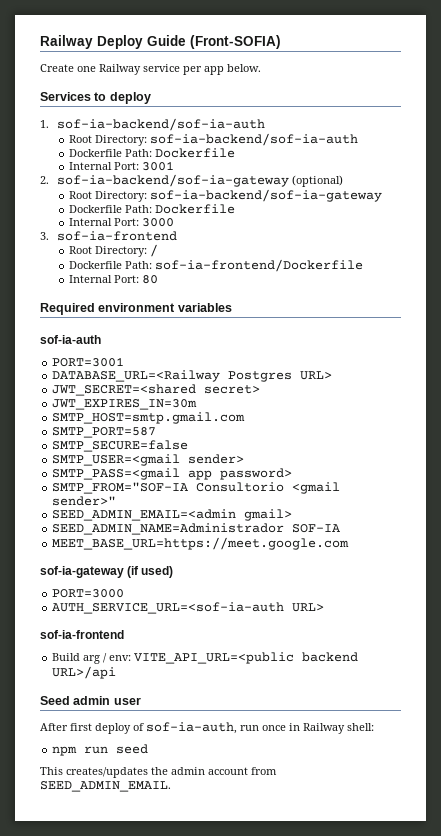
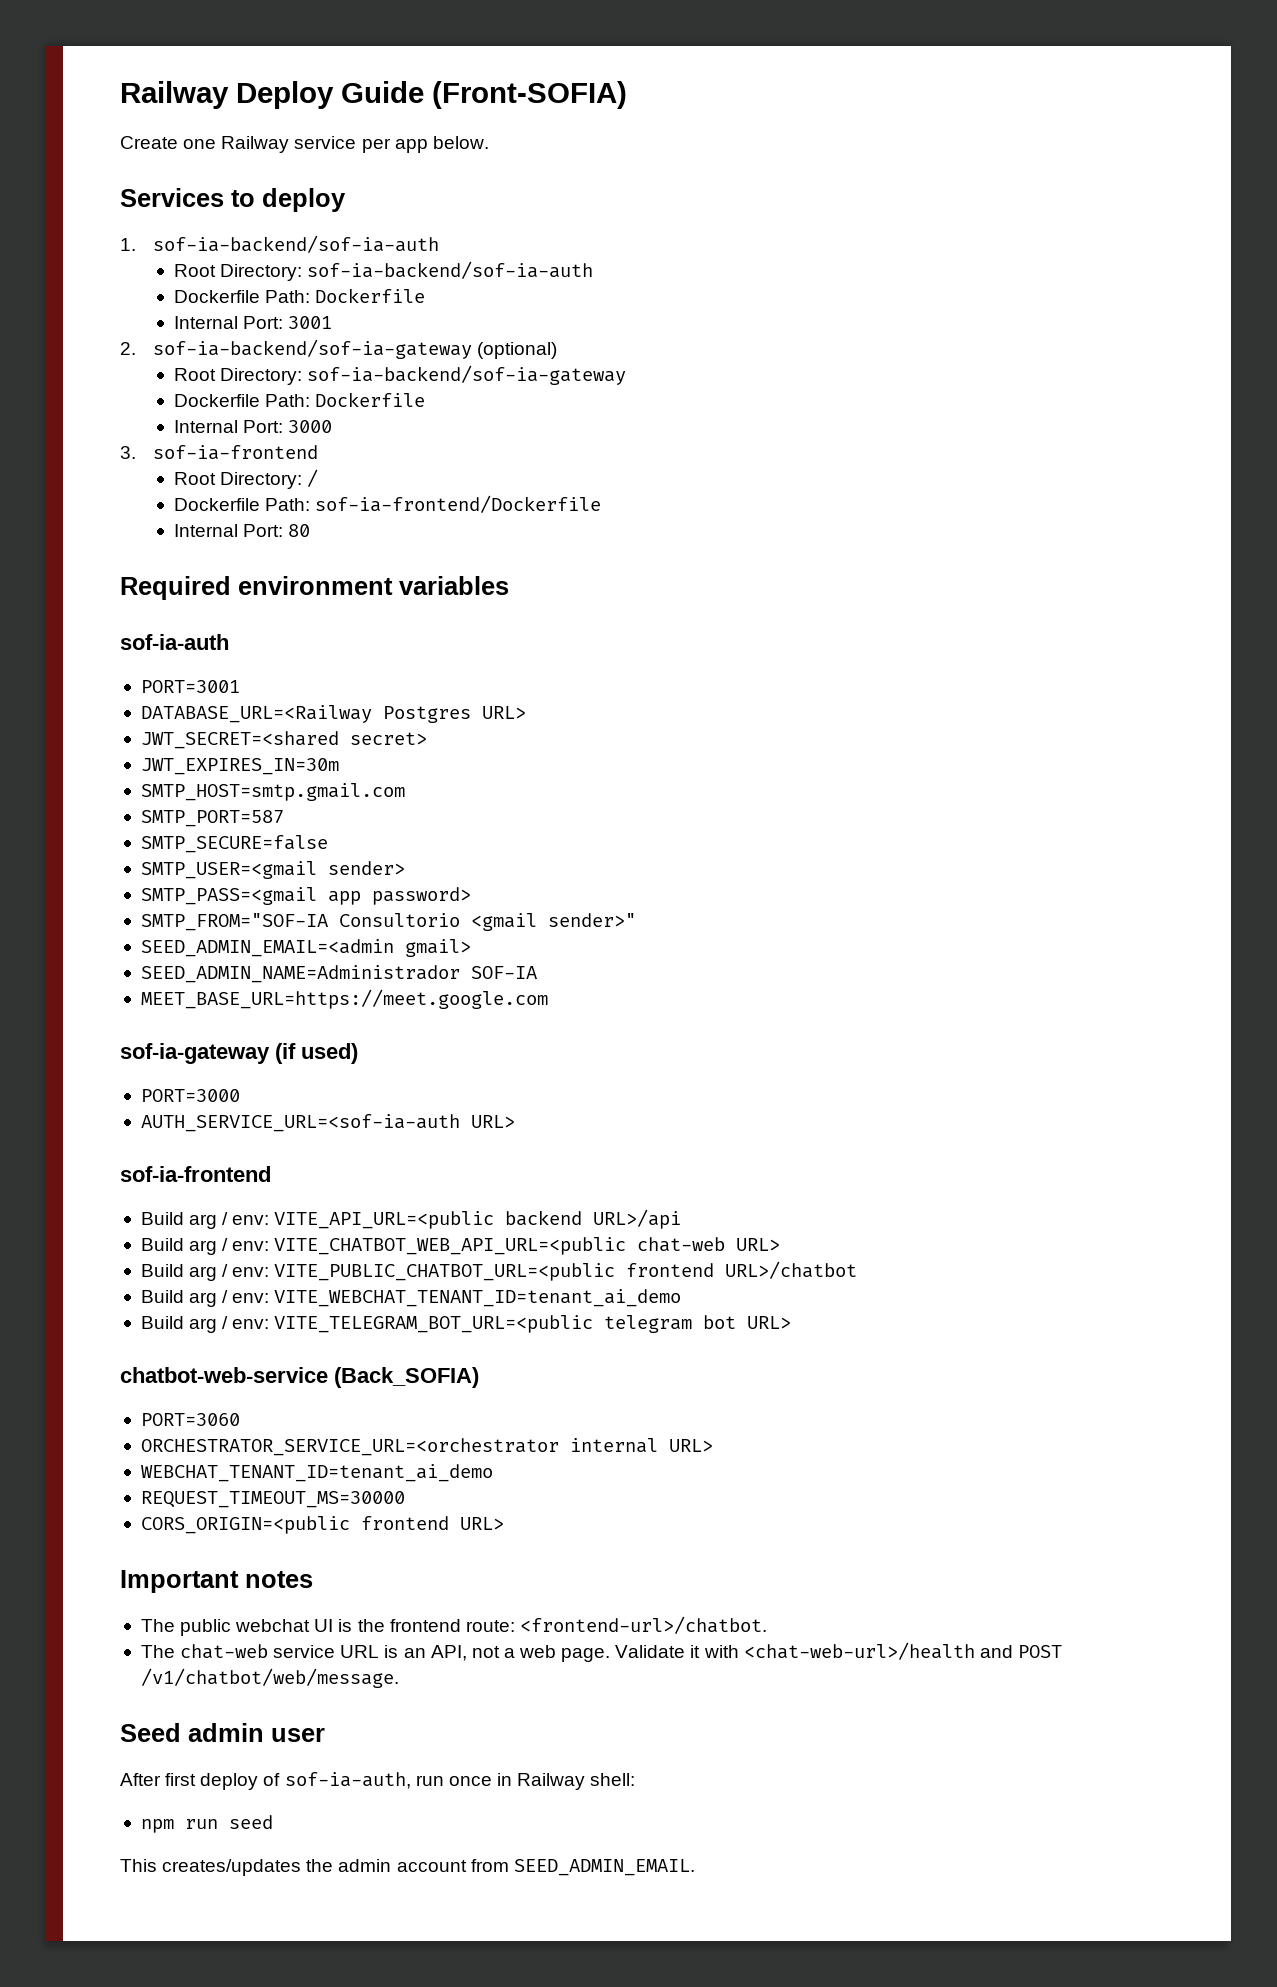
(117, 672) none -> [140,1237,781,1255] [140,1261,858,1281] [140,1289,682,1307] [140,1315,792,1333] [120,1367,479,1388] [140,1413,240,1426] [140,1438,713,1456] [140,1464,493,1482] [140,1491,405,1508] [140,1516,504,1534] [120,1570,313,1593] [140,1616,767,1636] [140,1642,1062,1662] [140,1668,399,1688] // Build arg / env: VITE_CHATBOT_WEB_API_URL=<public chat-web URL> // Build arg / env: VITE_PUBLIC_CHATBOT_URL=<public frontend URL>/chatbot // Build arg / env: VITE_WEBCHAT_TENANT_ID=tenant_ai_demo // Build arg / env: VITE_TELEGRAM_BOT_URL=<public telegram bot URL> // chatbot-web-service (Back_SOFIA) // PORT=3060 // ORCHESTRATOR_SERVICE_URL=<orchestrator internal URL> // WEBCHAT_TENANT_ID=tenant_ai_demo // REQUEST_TIMEOUT_MS=30000 // CORS_ORIGIN=<public frontend URL> // Important notes // The public webchat UI is the frontend route: <frontend-url>/chatbot. // The chat-web service URL is an API, not a web page. Validate it with <chat-web-url>/health and POST /v1/chatbot/web/message.

